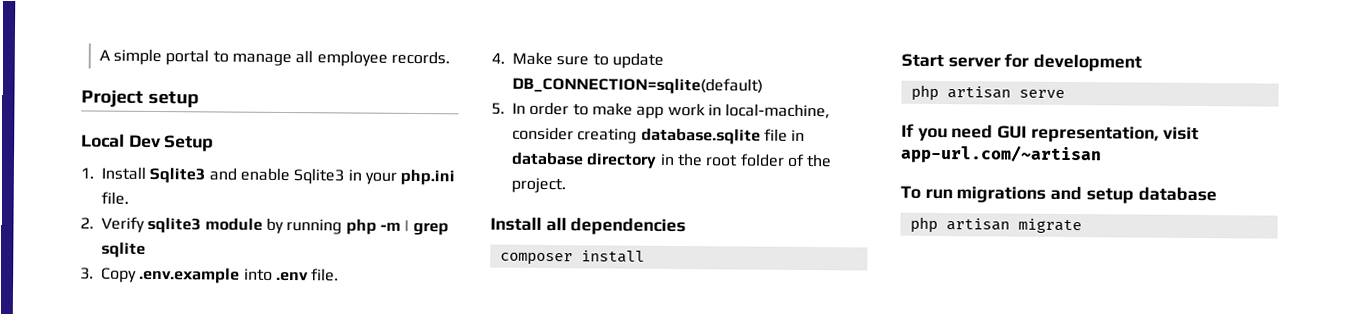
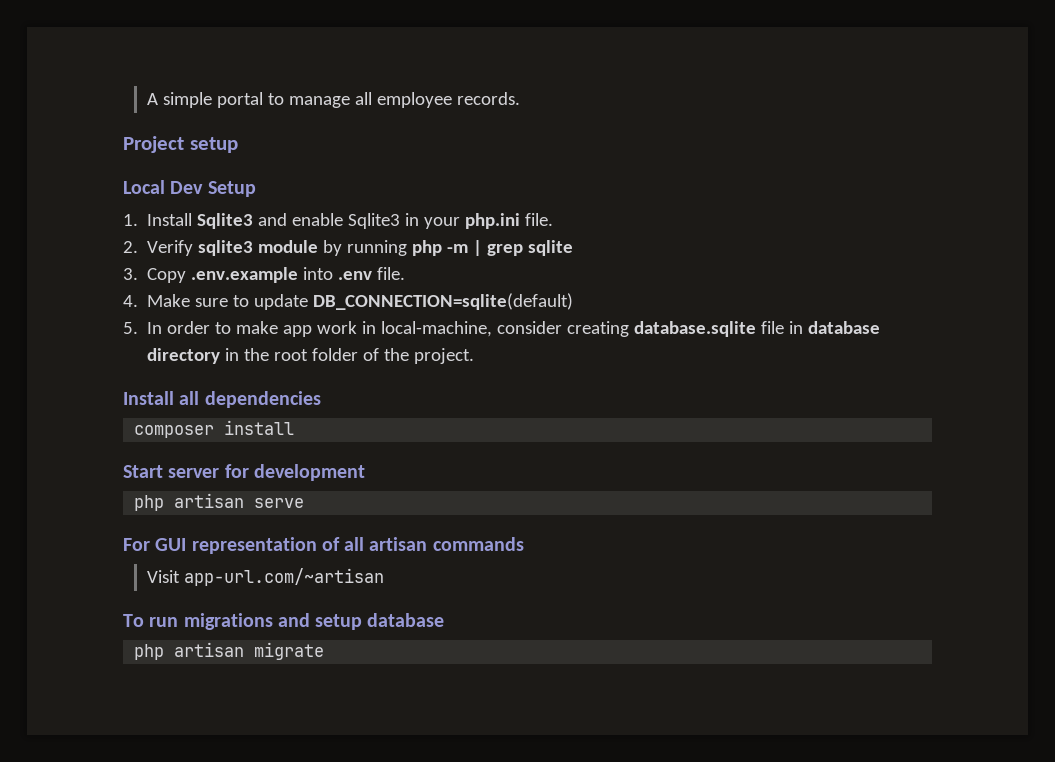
[901,123,1199,143] If you need GUI representation, visit -> [123,537,524,554] [147,570,181,583] For GUI representation of all artisan commands // Visit

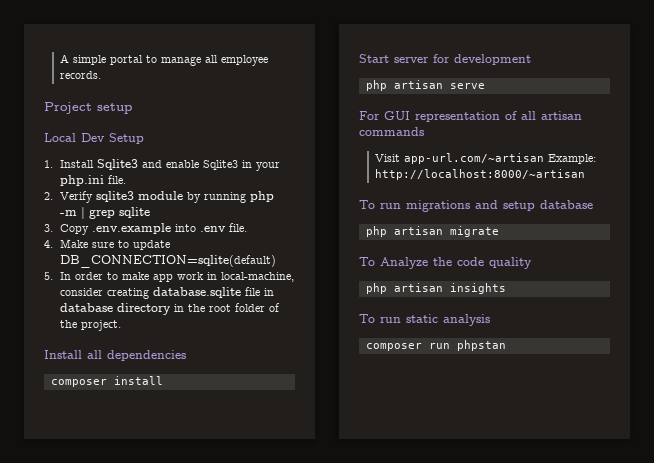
(385, 577) none -> [548,154,597,164] [375,169,586,180] Example: http://localhost:8000/~artisan
(325, 651) none -> [359,257,532,269] [365,283,506,294] [359,314,490,326] [365,340,506,351] // To Analyze the code quality // php artisan insights // To run static analysis // composer run phpstan

